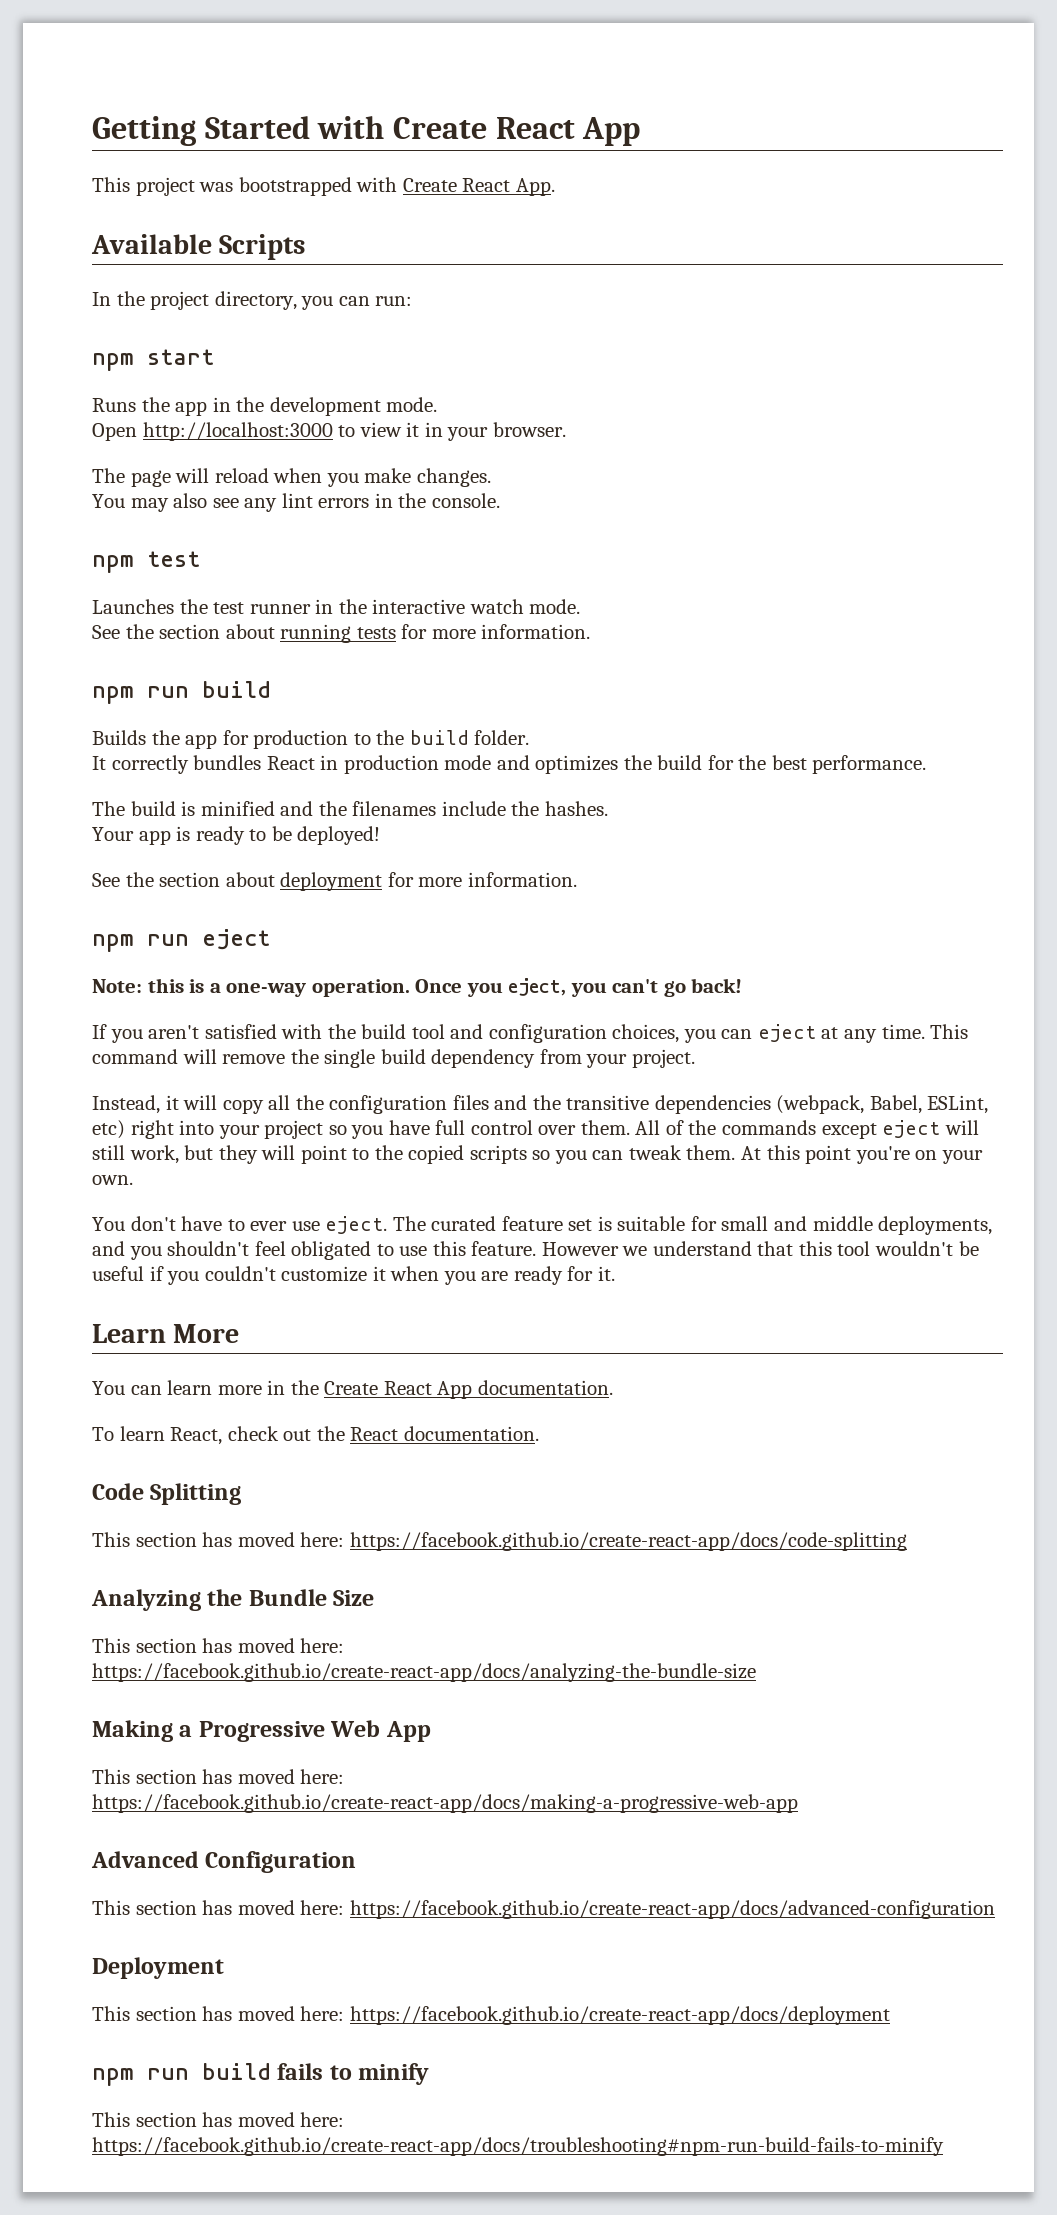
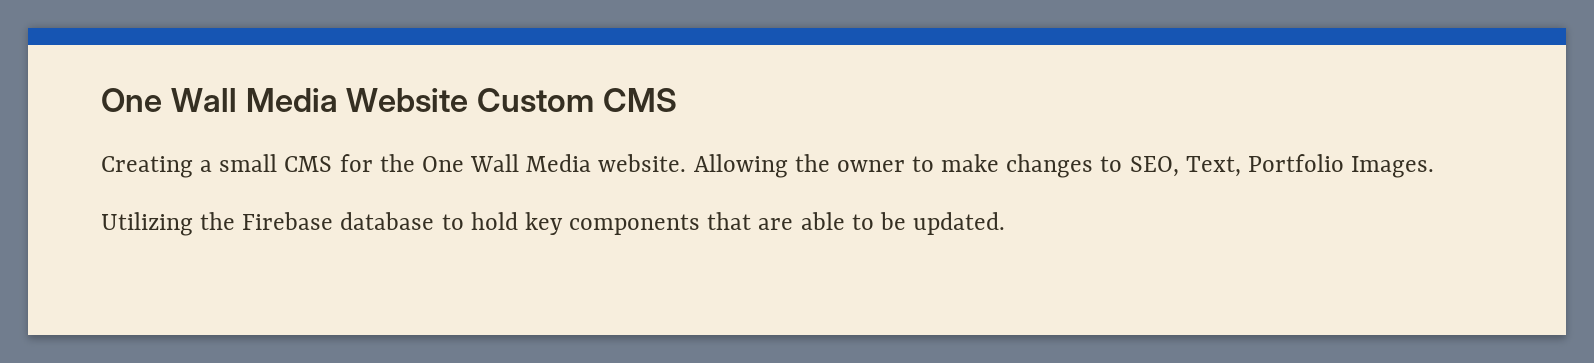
[92,116,641,146] [92,177,555,196] [91,234,306,260] [92,291,413,310] [92,349,214,371] [92,397,438,416] [92,422,566,441] [92,468,491,487] [92,493,500,512] [92,551,200,573] [92,599,581,614] [92,624,591,643] [92,681,271,704] [92,730,530,749] [92,755,927,774] [92,801,608,816] [92,826,381,845] [92,872,577,891] [92,929,270,952] [92,978,743,997] [92,1024,969,1043] [92,1049,695,1068] [92,1095,989,1114] [92,1120,979,1139] [92,1145,983,1164] [92,1175,133,1185] [92,1216,993,1235] [92,1241,979,1260] [92,1266,615,1285] [92,1324,240,1343] [92,1380,613,1399] [92,1426,539,1445] [92,1483,242,1505] [92,1532,907,1551] [91,1589,375,1611] [92,1638,345,1653] [92,1663,756,1682] [92,1720,431,1742] [92,1769,345,1784] [92,1794,798,1813] [91,1851,357,1873] [92,1900,995,1919] [92,1957,224,1979] [92,2006,890,2025] [92,2063,430,2086] [92,2112,345,2127] [92,2137,944,2156] Getting Started with Create React App // This project was bootstrapped with Create React App. // Available Scripts // In the project directory, you can run: // npm start // Runs the app in the development mode. // Open http://localhost:3000 to view it in your browser. // The page will reload when you make changes. // You may also see any lint errors in the console. // npm test // Launches the test runner in the interactive watch mode. // See the section about running tests for more information. // npm run build // Builds the app for production to the build folder. // It correctly bundles React in production mode and optimizes the build for the best performance. // The build is minified and the filenames include the hashes. // Your app is ready to be deployed! // See the section about deployment for more information. // npm run eject // Note: this is a one-way operation. Once you eject, you can't go back! // If you aren't satisfied with the build tool and configuration choices, you can eject at any time. This command will remove the single build dependency from your project. // Instead, it will copy all the configuration files and the transitive dependencies (webpack, Babel, ESLint, etc) right into your project so you have full control over them. All of the commands except eject will still work, but they will point to the copied scripts so you can tweak them. At this point you're on your own. // You don't have to ever use eject. The curated feature set is suitable for small and middle deployments, and you shouldn't feel obligated to use this feature. However we understand that this tool wouldn't be useful if you couldn't customize it when you are ready for it. // Learn More // You can learn more in the Create React App documentation. // To learn React, check out the React documentation. // Code Splitting // This section has moved here: https://facebook.github.io/create-react-app/docs/code-splitting // Analyzing the Bundle Size // This section has moved here: https://facebook.github.io/create-react-app/docs/analyzing-the-bundle-size // Making a Progressive Web App // This section has moved here: https://facebook.github.io/create-react-app/docs/making-a-progressive-web-app // Advanced Configuration // This section has moved here: https://facebook.github.io/create-react-app/docs/advanced-configuration // Deployment // This section has moved here: https://facebook.github.io/create-react-app/docs/deployment // npm run build fails to minify // This section has moved here: https://facebook.github.io/create-react-app/docs/troubleshooting#npm-run-build-fails-to-minify -> [101,88,677,112] [101,154,1435,178] [101,212,1006,236] One Wall Media Website Custom CMS // Creating a small CMS for the One Wall Media website. Allowing the owner to make changes to SEO, Text, Portfolio Images. // Utilizing the Firebase database to hold key components that are able to be updated.

